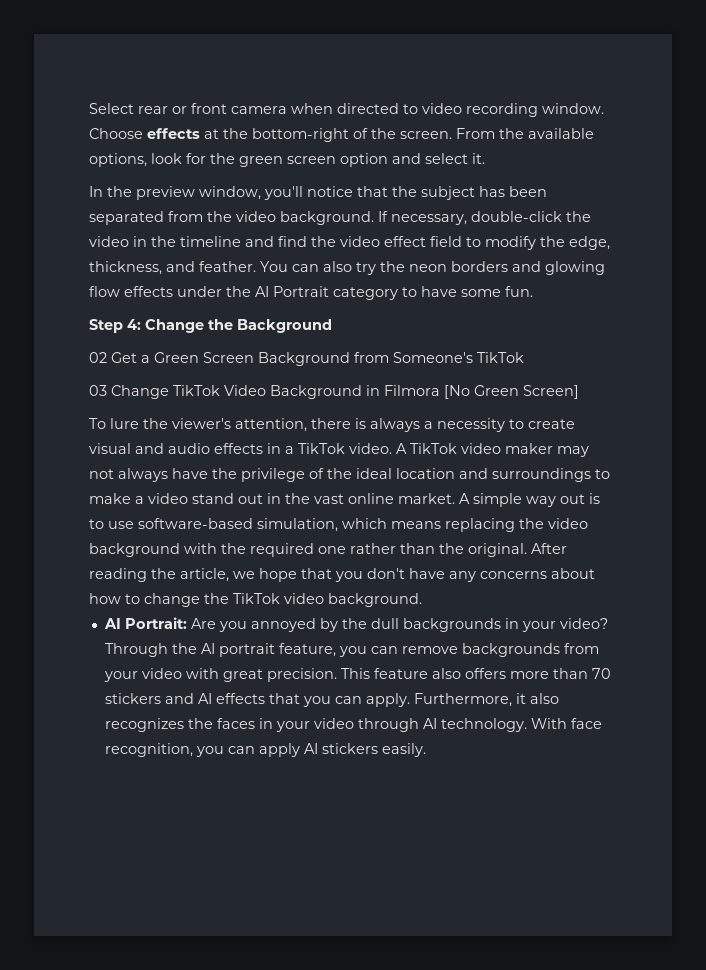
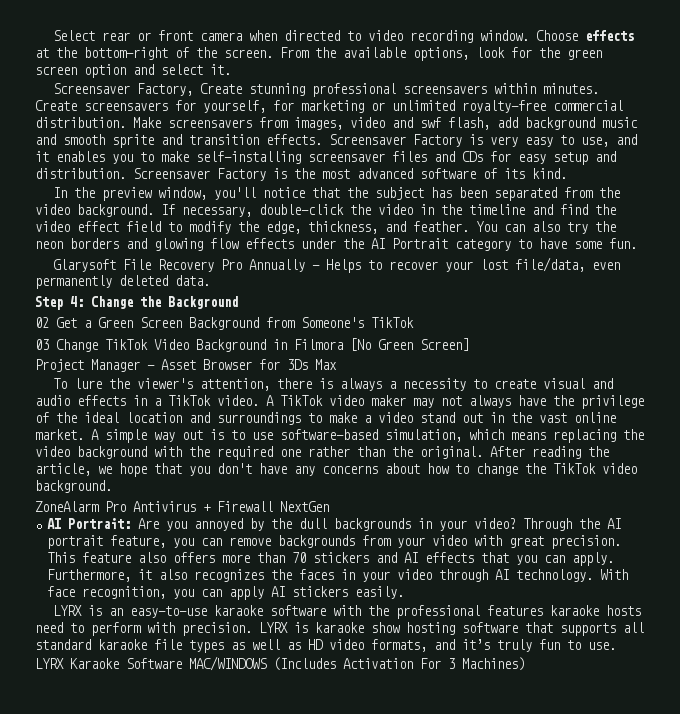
(485, 158) none -> [52,83,599,97] [35,100,623,113] [35,117,638,130] [35,134,637,148] [35,151,616,165] [35,168,567,181] // Screensaver Factory, Create stunning professional screensavers within minutes. Create screensavers for yourself, for marketing or unlimited royalty-free commercial distribution. Make screensavers from images, video and swf flash, add background music and smooth sprite and transition effects. Screensaver Factory is very easy to use, and it enables you to make self-installing screensaver files and CDs for easy setup and distribution. Screensaver Factory is the most advanced software of its kind.
(533, 291) none -> [52,257,620,273] [35,275,210,289] // Glarysoft File Recovery Pro Annually - Helps to recover your lost file/data, even permanently deleted data.
(579, 392) none -> [35,359,337,372] // Project Manager - Asset Browser for 3Ds Max
(422, 600) none -> [35,501,329,512] // ZoneAlarm Pro Antivirus + Firewall NextGen
(426, 750) none -> [52,605,641,619] [35,622,644,636] [35,639,616,653] [35,656,525,671] // LYRX is an easy-to-use karaoke software with the professional features karaoke hosts need to perform with precision. LYRX is karaoke show hosting software that supports all standard karaoke file types as well as HD video formats, and it’s truly fun to use. LYRX Karaoke Software MAC/WINDOWS (Includes Activation For 3 Machines)

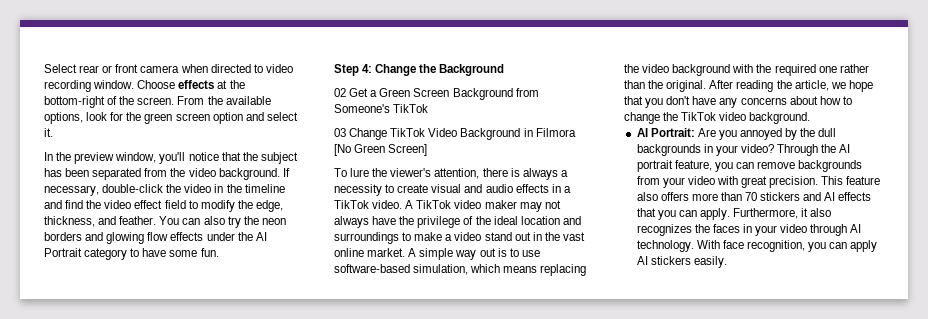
[52,83,599,97] [35,100,623,113] [35,117,638,130] [35,134,637,148] [35,151,616,165] [35,168,567,181] // Screensaver Factory, Create stunning professional screensavers within minutes. Create screensavers for yourself, for marketing or unlimited royalty-free commercial distribution. Make screensavers from images, video and swf flash, add background music and smooth sprite and transition effects. Screensaver Factory is very easy to use, and it enables you to make self-installing screensaver files and CDs for easy setup and distribution. Screensaver Factory is the most advanced software of its kind. -> (53, 132) none
[52,257,620,273] [35,275,210,289] // Glarysoft File Recovery Pro Annually - Helps to recover your lost file/data, even permanently deleted data. -> (219, 252) none
[35,359,337,372] // Project Manager - Asset Browser for 3Ds Max -> (428, 150) none
[35,501,329,512] // ZoneAlarm Pro Antivirus + Firewall NextGen -> (811, 118) none
[52,605,641,619] [35,622,644,636] [35,639,616,653] [35,656,525,671] // LYRX is an easy-to-use karaoke software with the professional features karaoke hosts need to perform with precision. LYRX is karaoke show hosting software that supports all standard karaoke file types as well as HD video formats, and it’s truly fun to use. LYRX Karaoke Software MAC/WINDOWS (Includes Activation For 3 Machines) -> (727, 262) none

